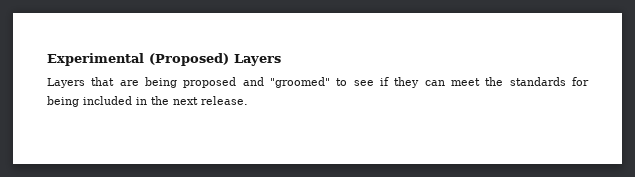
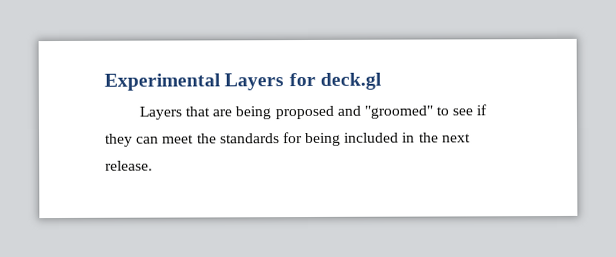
[149,53,281,66] (Proposed) Layers -> [224,72,382,91] Layers for deck.gl

